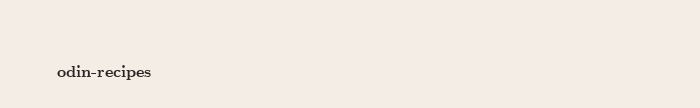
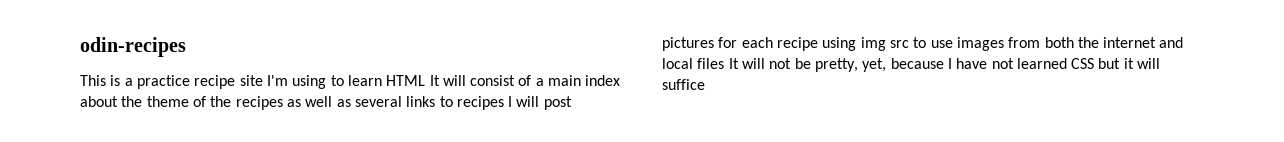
(151, 72) none -> [80,75,621,89] [80,96,572,110] [662,37,1184,51] [662,58,1161,72] [662,79,705,90] // This is a practice recipe site I'm using to learn HTML It will consist of a main index about the theme of the recipes as well as several links to recipes I will post pictures for each recipe using img src to use images from both the internet and local files It will not be pretty, yet, because I have not learned CSS but it will suffice

